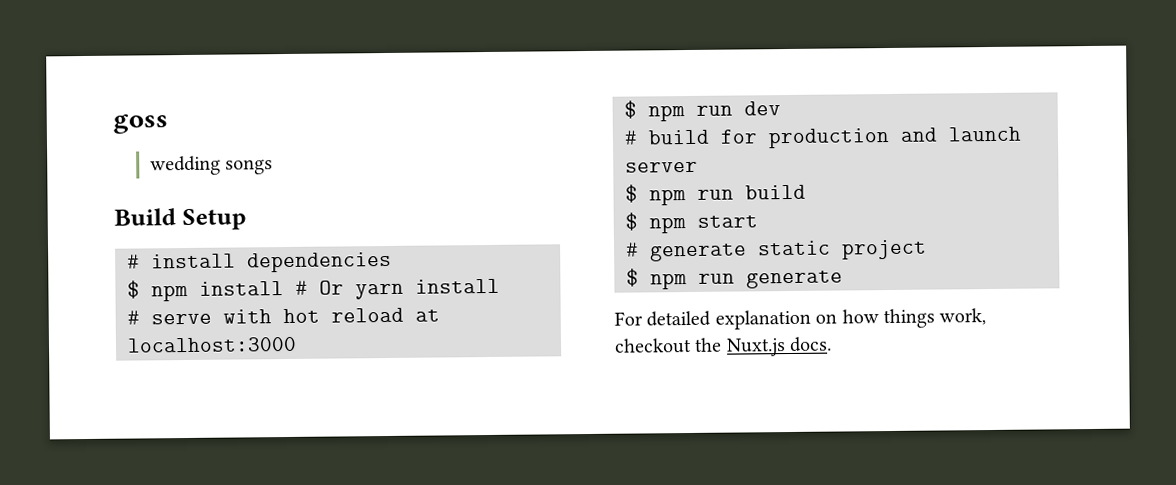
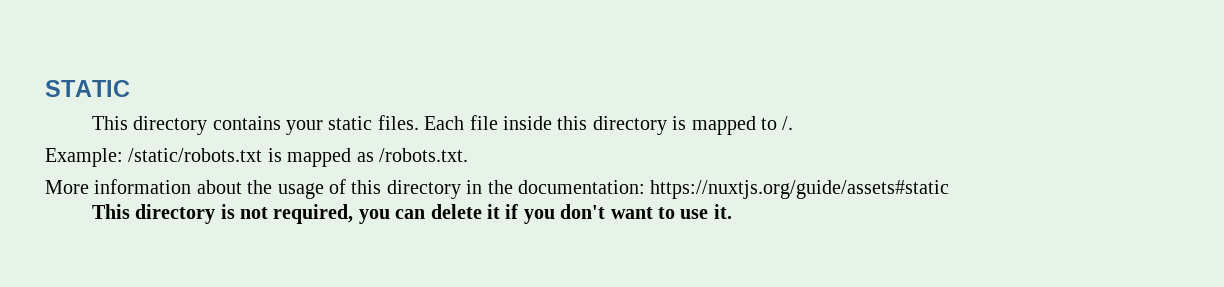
[113,113,168,134] [149,155,273,176] [114,208,247,231] [127,251,392,273] [127,278,500,302] [127,307,440,325] [127,336,297,353] [624,100,781,122] [624,126,1022,149] [625,161,698,173] [625,184,806,206] [625,212,758,234] [626,239,927,262] [626,268,843,290] [614,308,987,330] [614,336,833,357] goss // wedding songs // Build Setup // # install dependencies // $ npm install # Or yarn install // # serve with hot reload at localhost:3000 // $ npm run dev // # build for production and launch server // $ npm run build // $ npm start // # generate static project // $ npm run generate // For detailed explanation on how things work, checkout the Nuxt.js docs. -> [45,80,130,97] [91,115,794,135] [45,148,468,167] [45,179,950,199] [91,204,732,224] STATIC // This directory contains your static files. Each file inside this directory is mapped to /. // Example: /static/robots.txt is mapped as /robots.txt. // More information about the usage of this directory in the documentation: https://nuxtjs.org/guide/assets#static // This directory is not required, you can delete it if you don't want to use it.

